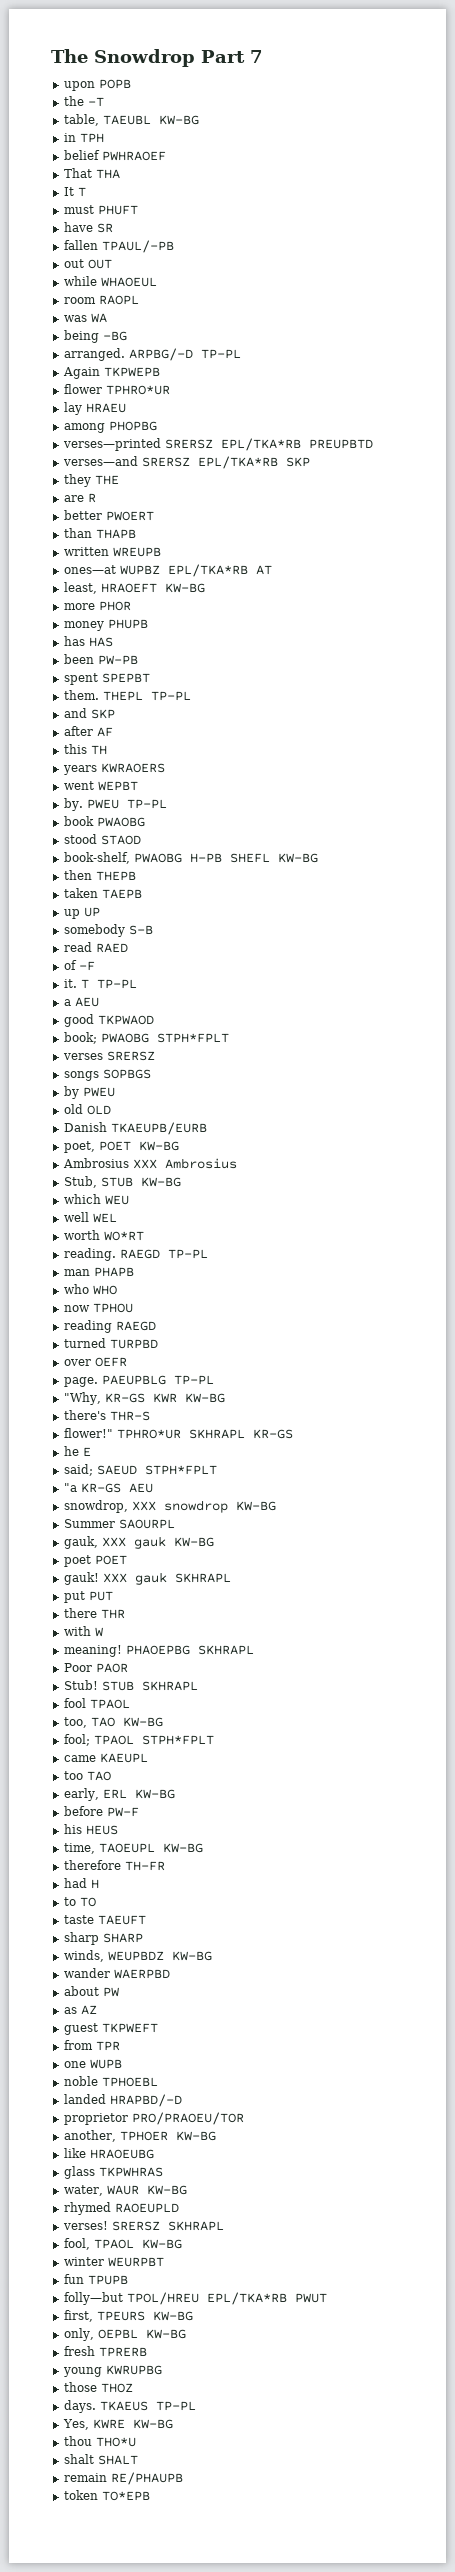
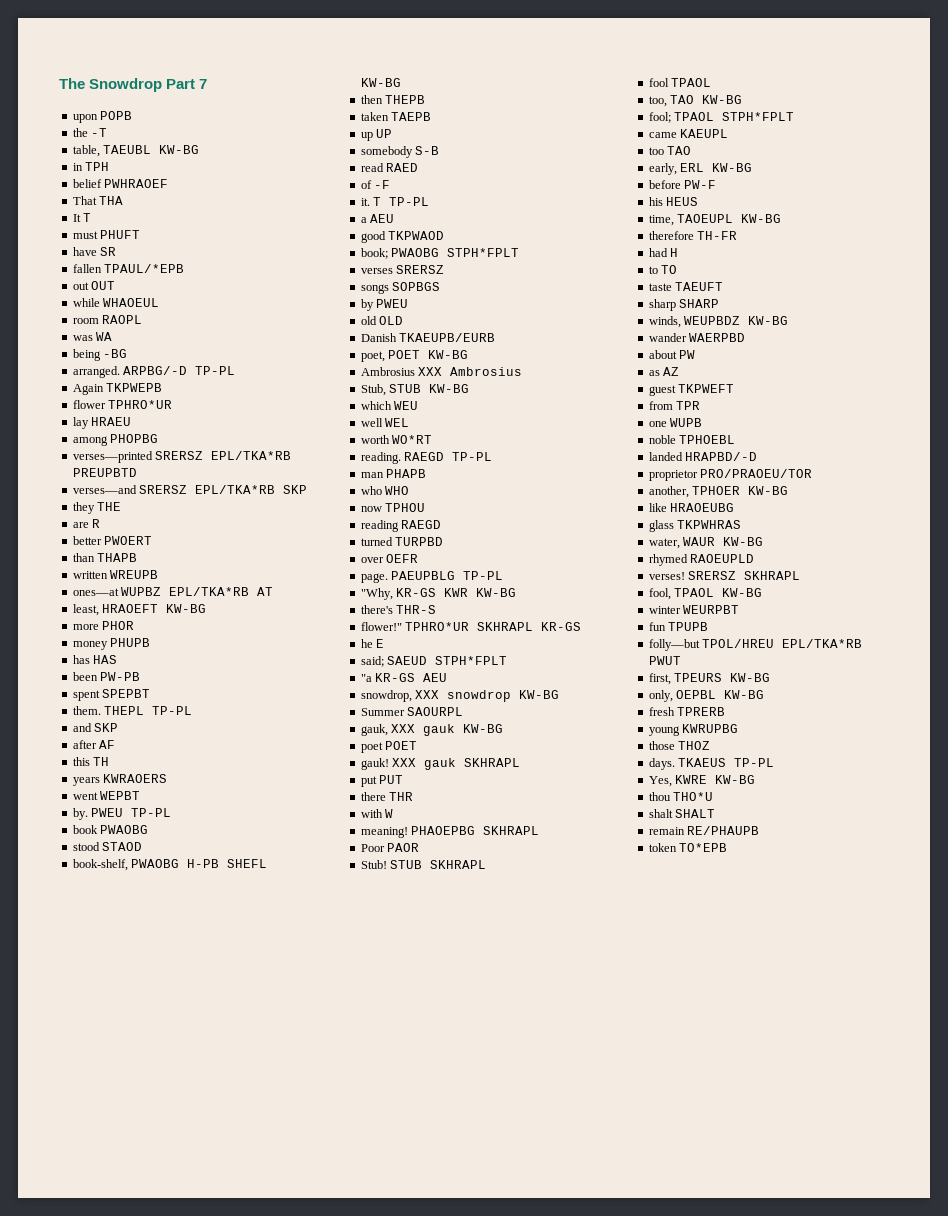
[101,240,174,253] TPAUL/-PB -> [104,264,185,273] TPAUL/*EPB

